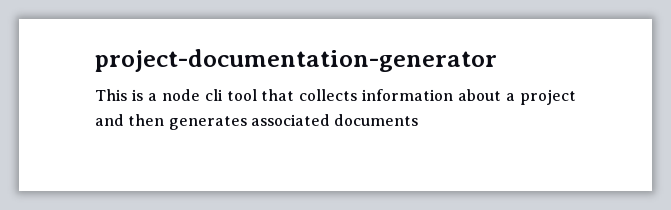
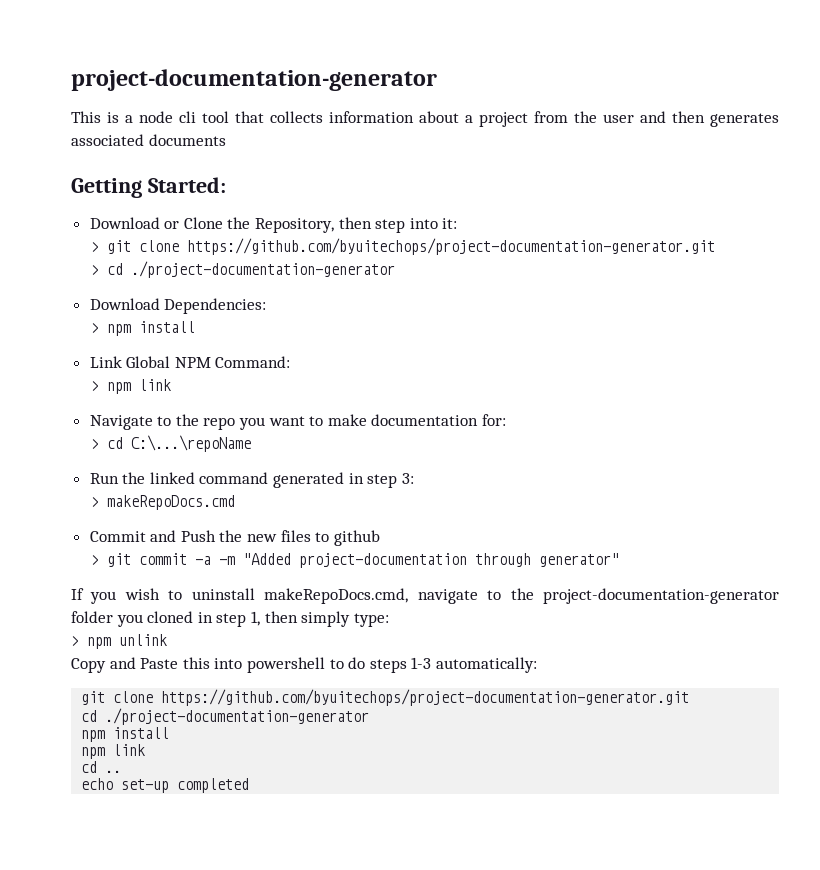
(577, 97) none -> [534,111,634,123] from the user
(419, 120) none -> [71,177,226,198] [89,217,458,233] [90,238,715,255] [90,261,395,278] [89,298,267,314] [90,321,195,336] [89,356,291,368] [90,379,171,394] [89,414,507,430] [90,435,251,452] [89,472,414,488] [90,495,235,510] [89,530,380,546] [90,553,619,568] [71,588,779,604] [71,611,389,627] [71,634,167,649] [71,657,537,673] [81,689,690,706] [81,708,370,725] [81,727,170,742] [81,744,146,759] [81,761,122,773] [81,778,250,793] // Getting Started: // Download or Clone the Repository, then step into it: // > git clone https://github.com/byuitechops/project-documentation-generator.git // > cd ./project-documentation-generator // Download Dependencies: // > npm install // Link Global NPM Command: // > npm link // Navigate to the repo you want to make documentation for: // > cd C:\...\repoName // Run the linked command generated in step 3: // > makeRepoDocs.cmd // Commit and Push the new files to github // > git commit -a -m "Added project-documentation through generator" // If you wish to uninstall makeRepoDocs.cmd, navigate to the project-documentation-generator folder you cloned in step 1, then simply type: // > npm unlink // Copy and Paste this into powershell to do steps 1-3 automatically: // git clone https://github.com/byuitechops/project-documentation-generator.git // cd ./project-documentation-generator // npm install // npm link // cd .. // echo set-up completed

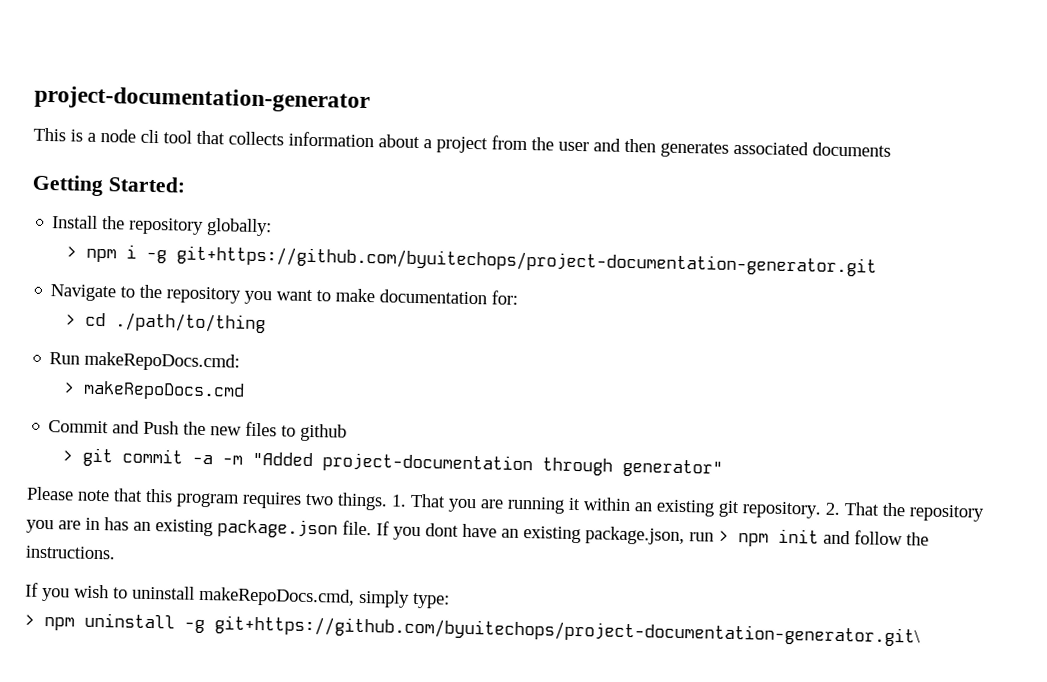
[89,217,458,233] [90,238,715,255] [90,261,395,278] [89,298,267,314] [90,321,195,336] [89,356,291,368] [90,379,171,394] Download or Clone the Repository, then step into it: // > git clone https://github.com/byuitechops/project-documentation-generator.git // > cd ./project-documentation-generator // Download Dependencies: // > npm install // Link Global NPM Command: // > npm link -> [52,215,273,237] [65,244,877,277] Install the repository globally: // > npm i -g git+https://github.com/byuitechops/project-documentation-generator.git
[203,417,236,430] repo -> [166,286,242,304] repository
[130,435,251,452] C:\...\repoName -> [114,312,266,334] ./path/to/thing
[122,472,414,488] the linked command generated in step 3: -> [84,351,241,372] makeRepoDocs.cmd:
(619, 560) none -> [26,486,984,522] [26,517,929,547] [25,545,116,560] // Please note that this program requires two things. 1. That you are running it within an existing git repository. 2. That the repository you are in has an existing package.json file. If you dont have an existing package.json, run > npm init and follow the instructions.
[417,588,779,604] [71,611,389,627] [71,634,167,649] [71,657,537,673] [81,689,690,706] [81,708,370,725] [81,727,170,742] [81,744,146,759] [81,761,122,773] [81,778,250,793] navigate to the project-documentation-generator folder you cloned in step 1, then simply type: // > npm unlink // Copy and Paste this into powershell to do steps 1-3 automatically: // git clone https://github.com/byuitechops/project-documentation-generator.git // cd ./project-documentation-generator // npm install // npm link // cd .. // echo set-up completed -> [358,589,450,609] [24,612,921,647] simply type: // > npm uninstall -g git+https://github.com/byuitechops/project-documentation-generator.git\

